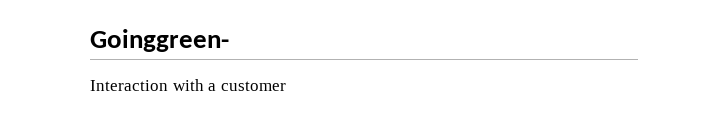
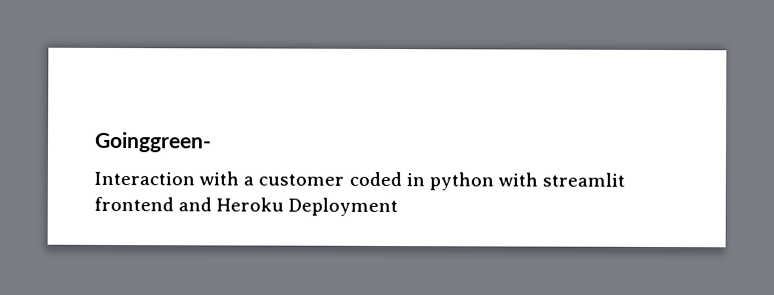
(286, 86) none -> [348,171,626,191] [94,196,399,217] coded in python with streamlit frontend and Heroku Deployment

